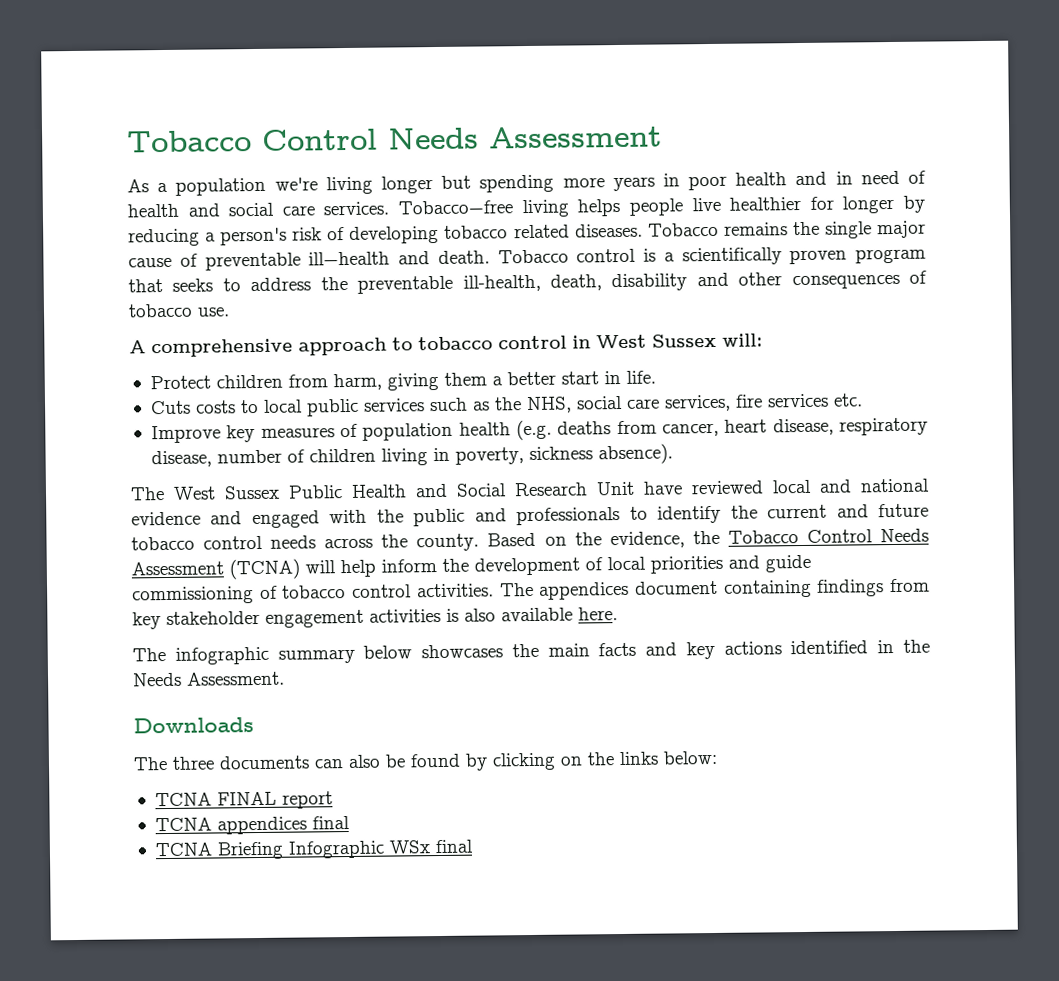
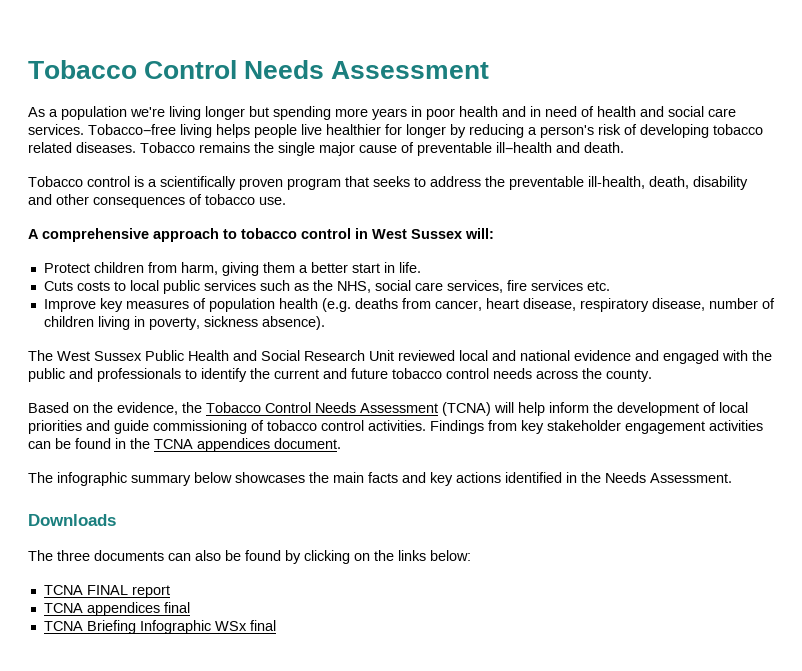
(490, 257) none -> (624, 147) //
[643,481,683,495] have -> (394, 355) none
(480, 542) none -> (652, 375) //
[499,579,885,600] The appendices document containing findings -> [430,420,484,434] Findings
[446,607,618,622] is also available here. -> [28,438,341,452] can be found in the TCNA appendices document.

